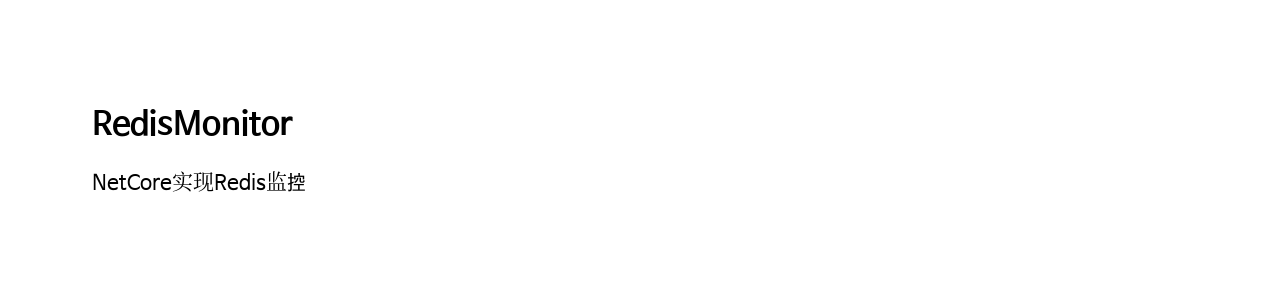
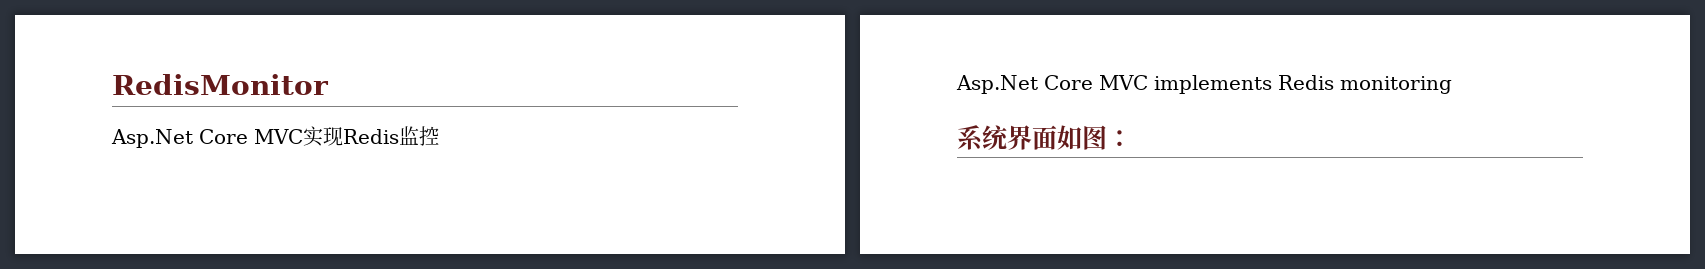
[92,173,172,191] NetCore -> [111,129,303,148] Asp.Net Core MVC
(306, 182) none -> [956,75,1452,94] [957,125,1132,151] // Asp.Net Core MVC implements Redis monitoring // 系统界面如图：

